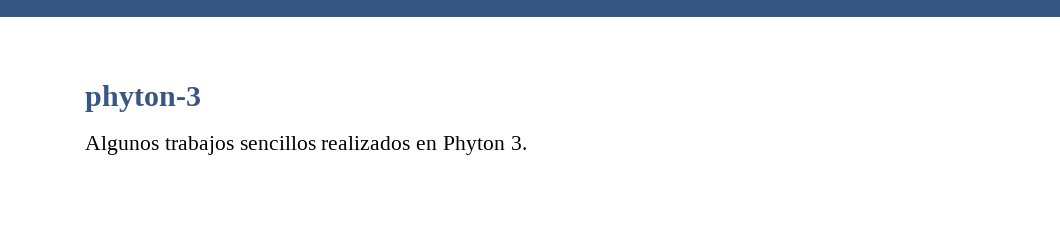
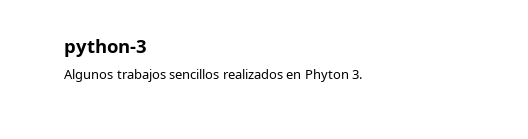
[85,85,201,112] phyton-3 -> [64,39,147,57] python-3

